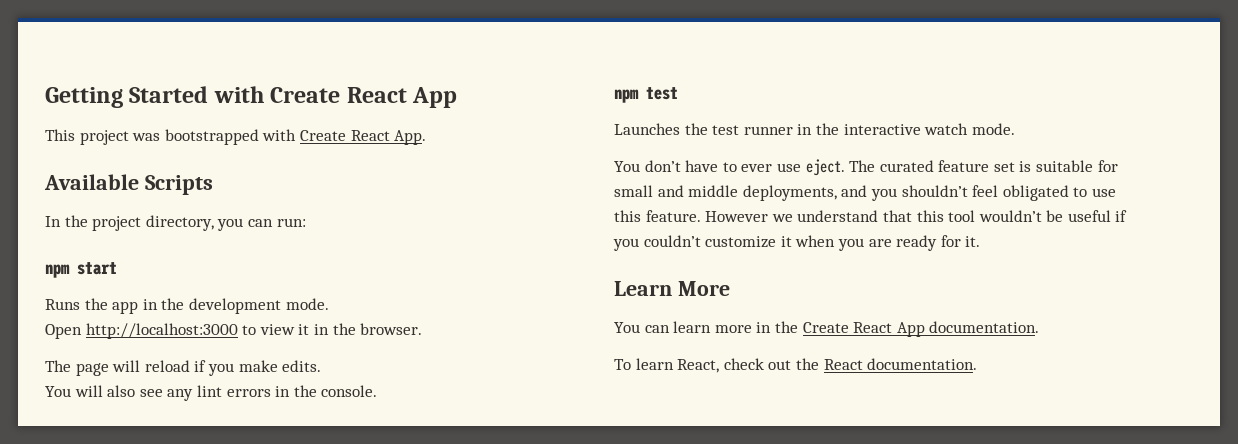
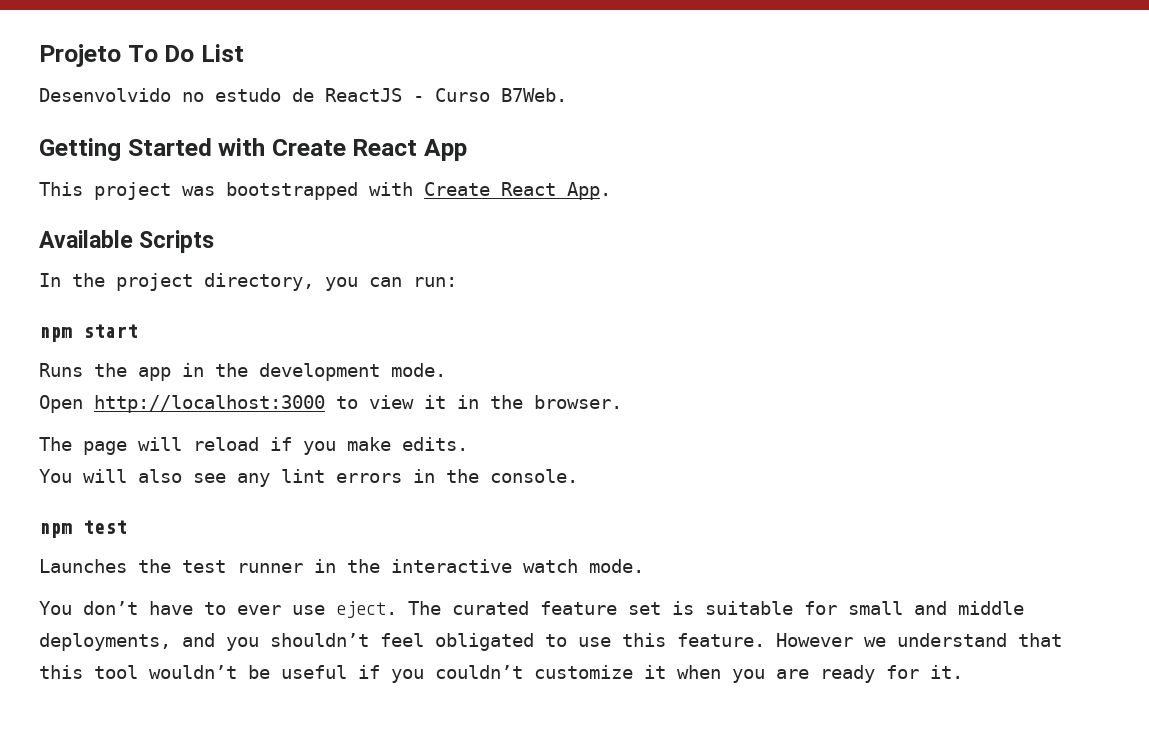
(45, 97) none -> [39,44,244,67] [39,88,567,102] Projeto To Do List // Desenvolvido no estudo de ReactJS - Curso B7Web. //
[614,281,730,296] [614,321,1040,337] [614,358,978,373] // Learn More // You can learn more in the Create React App documentation. // To learn React, check out the React documentation. -> (963, 672) none

